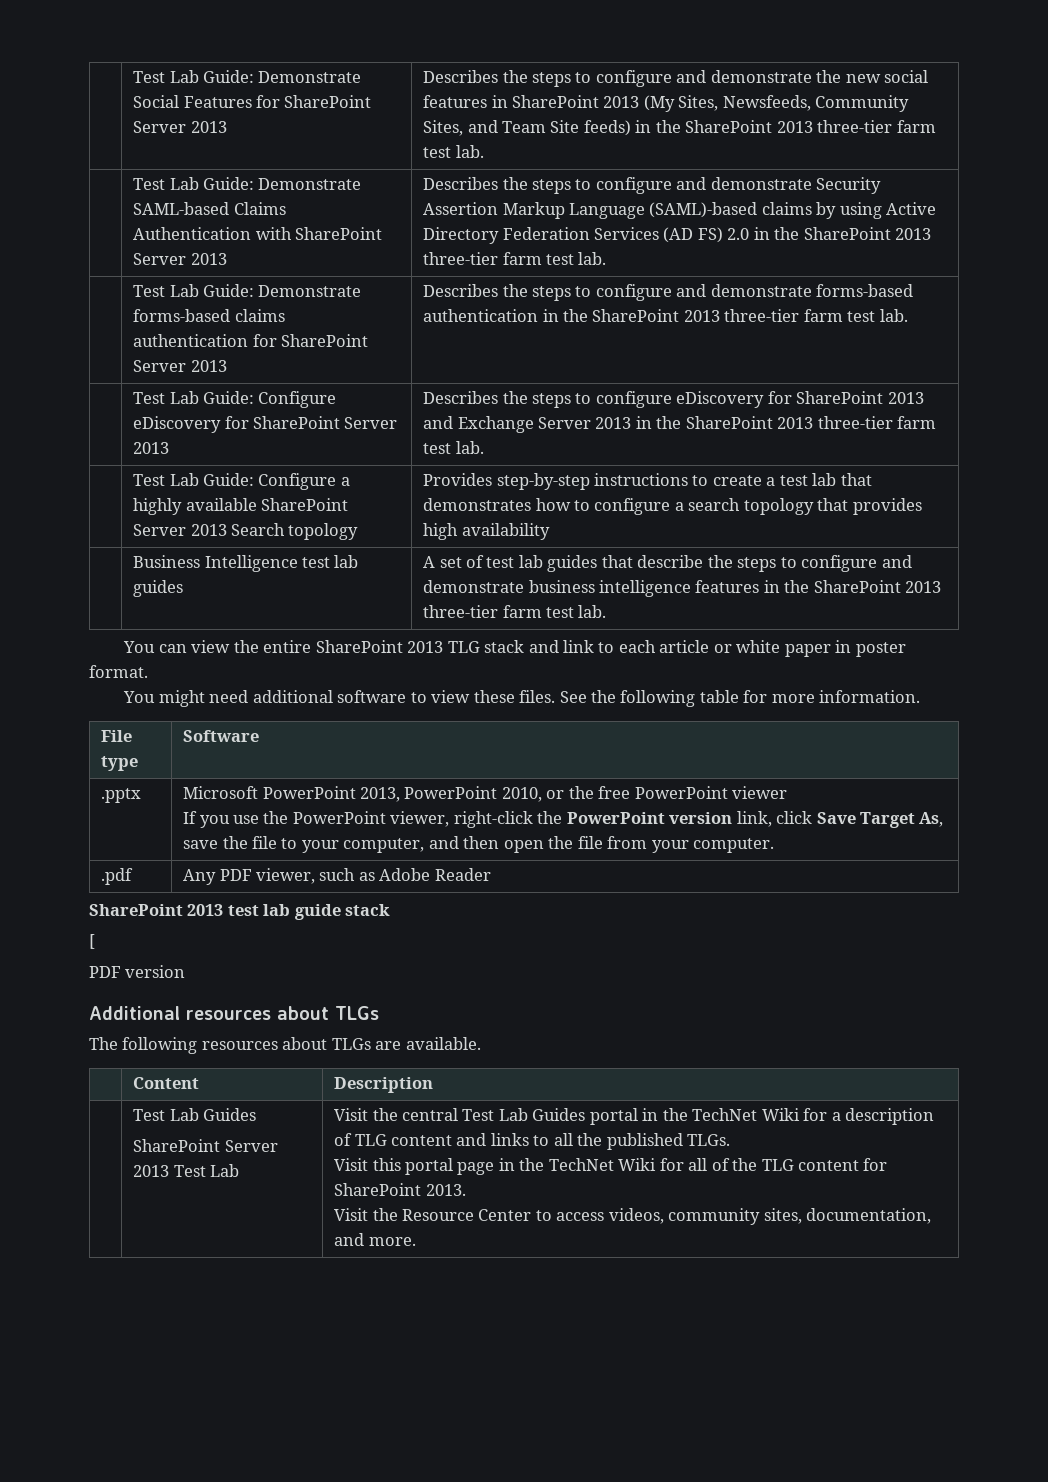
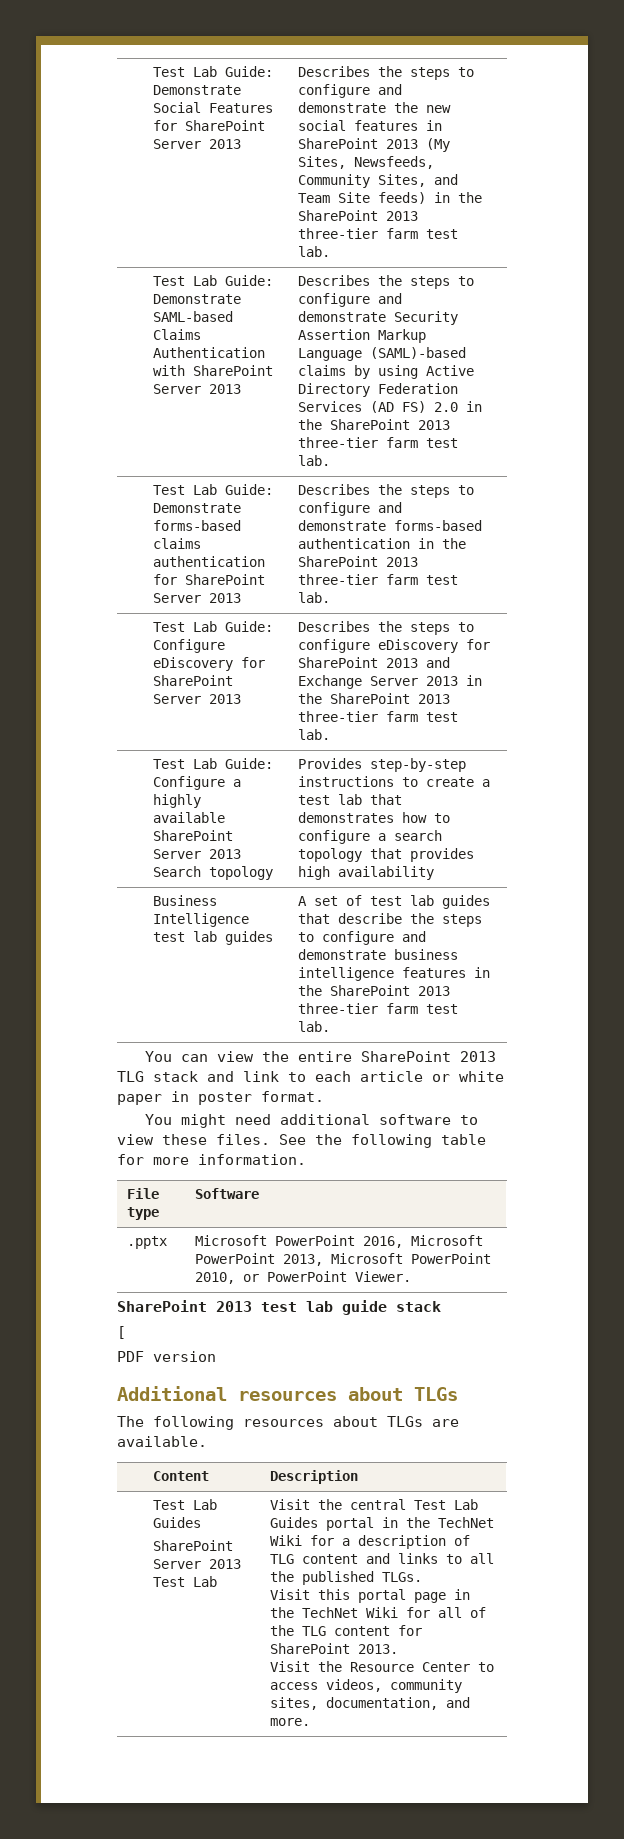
[359,786,788,802] [183,811,944,828] [183,836,774,853] [101,868,134,885] [183,868,491,885] 2013, PowerPoint 2010, or the free PowerPoint viewer // If you use the PowerPoint viewer, right-click the PowerPoint version link, click Save Target As, save the file to your computer, and then open the file from your computer. // .pdf | Any PDF viewer, such as Adobe Reader -> [362,1235,483,1248] [194,1253,491,1266] [194,1271,411,1284] 2016, Microsoft PowerPoint 2013, Microsoft PowerPoint 2010, or PowerPoint Viewer.

